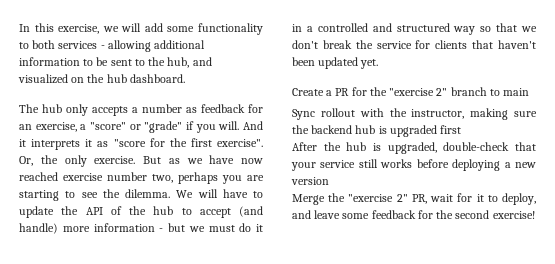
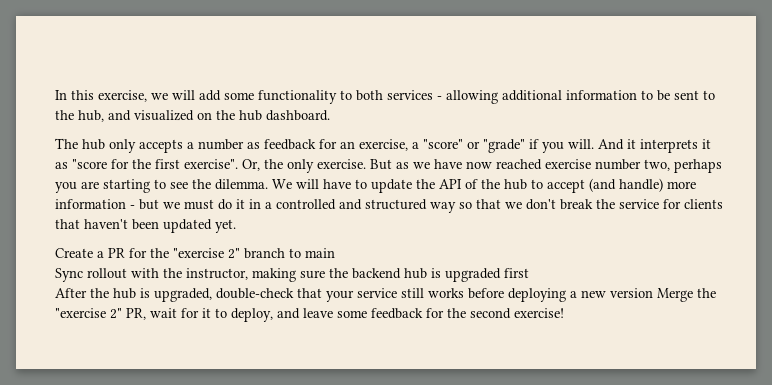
(329, 181) // -> (653, 293) none

